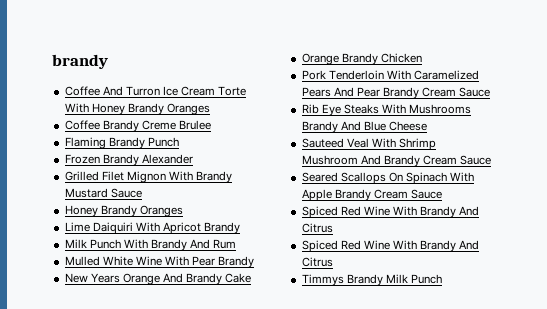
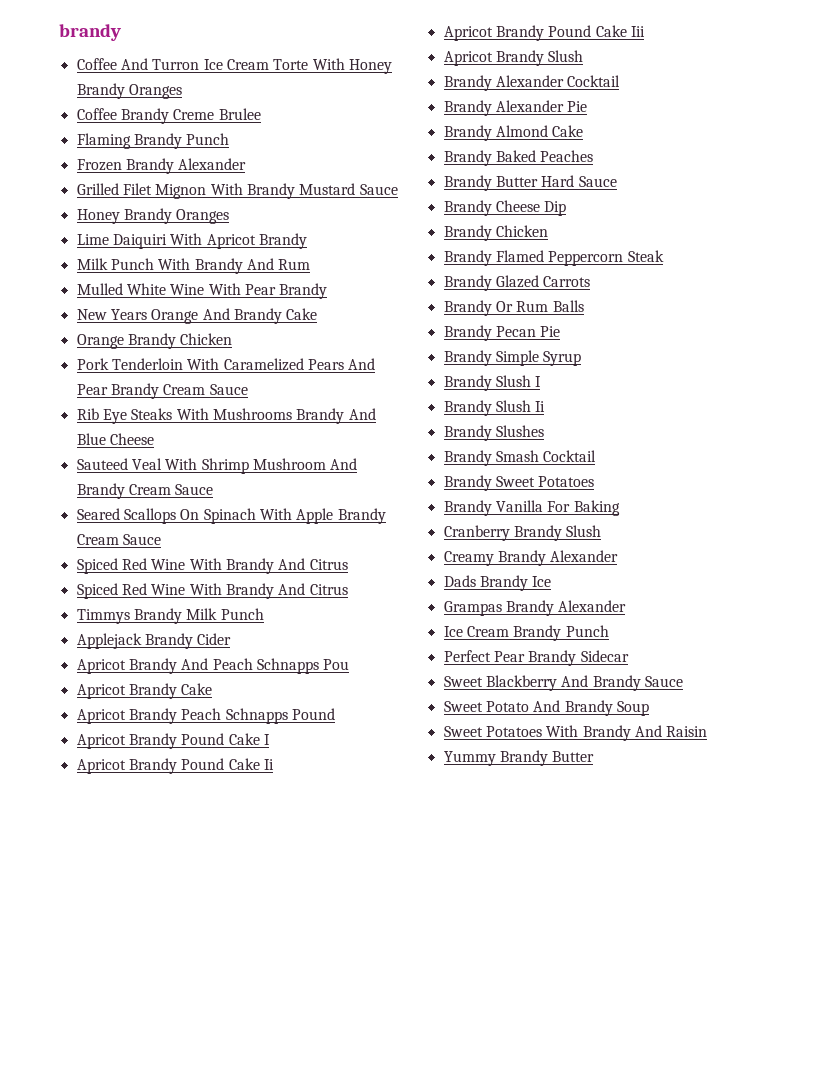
(442, 279) none -> [76,633,232,649] [76,658,350,674] [76,683,213,699] [76,708,335,724] [76,733,270,749] [76,758,274,774] [443,25,645,41] [443,50,584,66] [443,75,621,91] [443,100,588,116] [443,125,584,141] [443,150,594,166] [443,175,617,191] [443,200,567,216] [443,225,548,241] [443,250,664,266] [443,275,591,291] [443,300,584,316] [443,325,561,341] [443,350,582,366] [443,375,542,391] [443,400,546,416] [443,425,544,441] [443,450,597,466] [443,475,595,491] [443,500,620,516] [443,525,602,541] [443,550,619,566] [443,575,552,591] [443,600,627,616] [443,625,609,641] [443,650,629,666] [443,675,683,691] [443,700,649,716] [443,725,708,741] [443,750,595,766] // Applejack Brandy Cider // Apricot Brandy And Peach Schnapps Pou // Apricot Brandy Cake // Apricot Brandy Peach Schnapps Pound // Apricot Brandy Pound Cake I // Apricot Brandy Pound Cake Ii // Apricot Brandy Pound Cake Iii // Apricot Brandy Slush // Brandy Alexander Cocktail // Brandy Alexander Pie // Brandy Almond Cake // Brandy Baked Peaches // Brandy Butter Hard Sauce // Brandy Cheese Dip // Brandy Chicken // Brandy Flamed Peppercorn Steak // Brandy Glazed Carrots // Brandy Or Rum Balls // Brandy Pecan Pie // Brandy Simple Syrup // Brandy Slush I // Brandy Slush Ii // Brandy Slushes // Brandy Smash Cocktail // Brandy Sweet Potatoes // Brandy Vanilla For Baking // Cranberry Brandy Slush // Creamy Brandy Alexander // Dads Brandy Ice // Grampas Brandy Alexander // Ice Cream Brandy Punch // Perfect Pear Brandy Sidecar // Sweet Blackberry And Brandy Sauce // Sweet Potato And Brandy Soup // Sweet Potatoes With Brandy And Raisin // Yummy Brandy Butter

